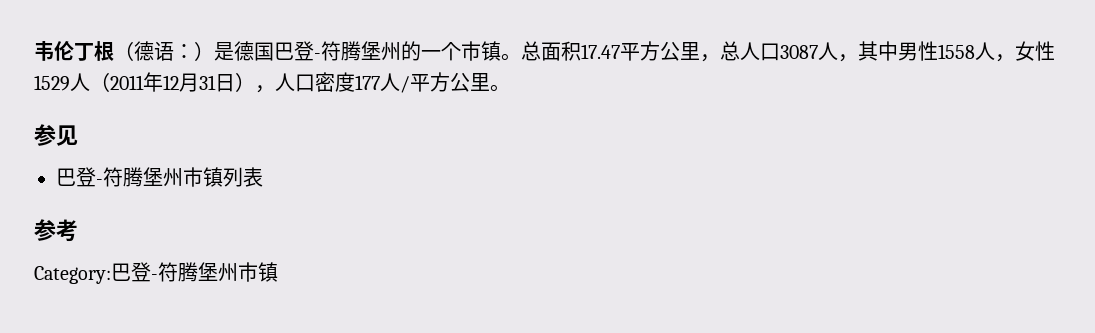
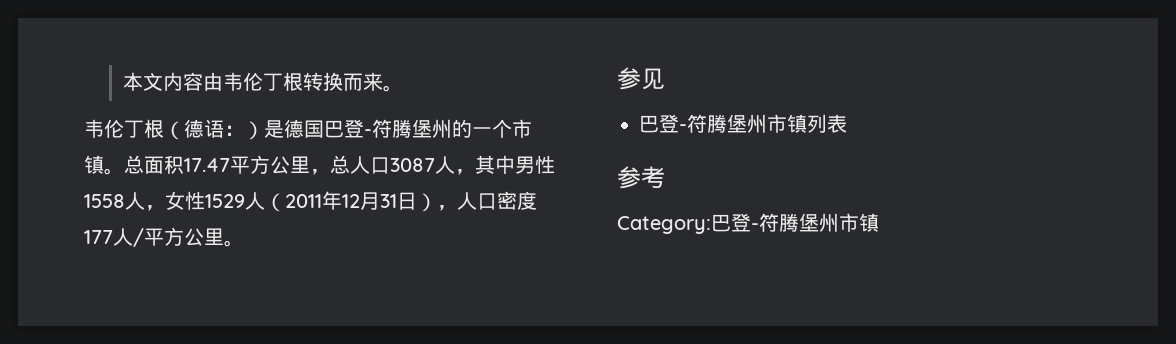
(34, 51) none -> [122,72,403,92] 本文内容由韦伦丁根转换而来。 //

